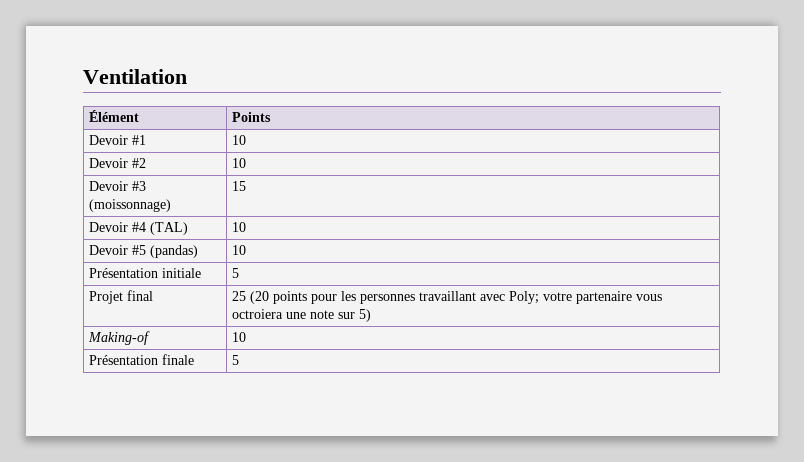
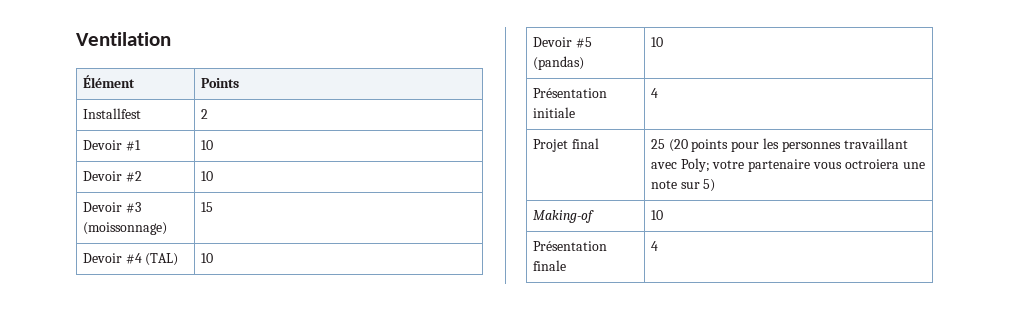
(271, 117) none -> [82,108,141,119] [200,109,208,119] // Installfest | 2
[231,268,239,278] 5 -> [650,88,658,98] 4
[231,355,239,365] 5 -> [650,241,658,251] 4

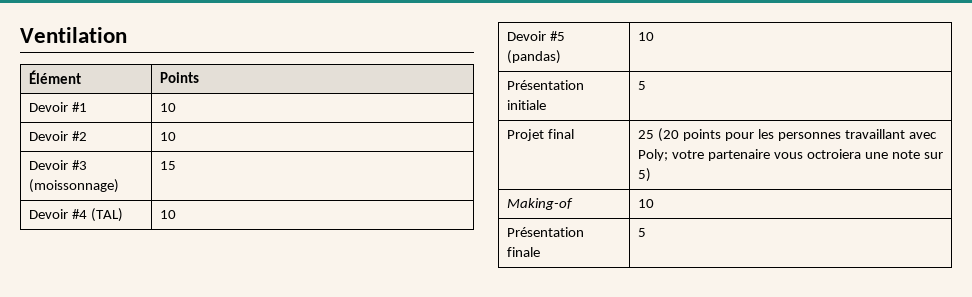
[82,108,141,119] [200,109,208,119] // Installfest | 2 -> (200, 77) none
[650,88,658,98] 4 -> [638,81,647,90] 5
[650,241,658,251] 4 -> [638,228,647,237] 5

